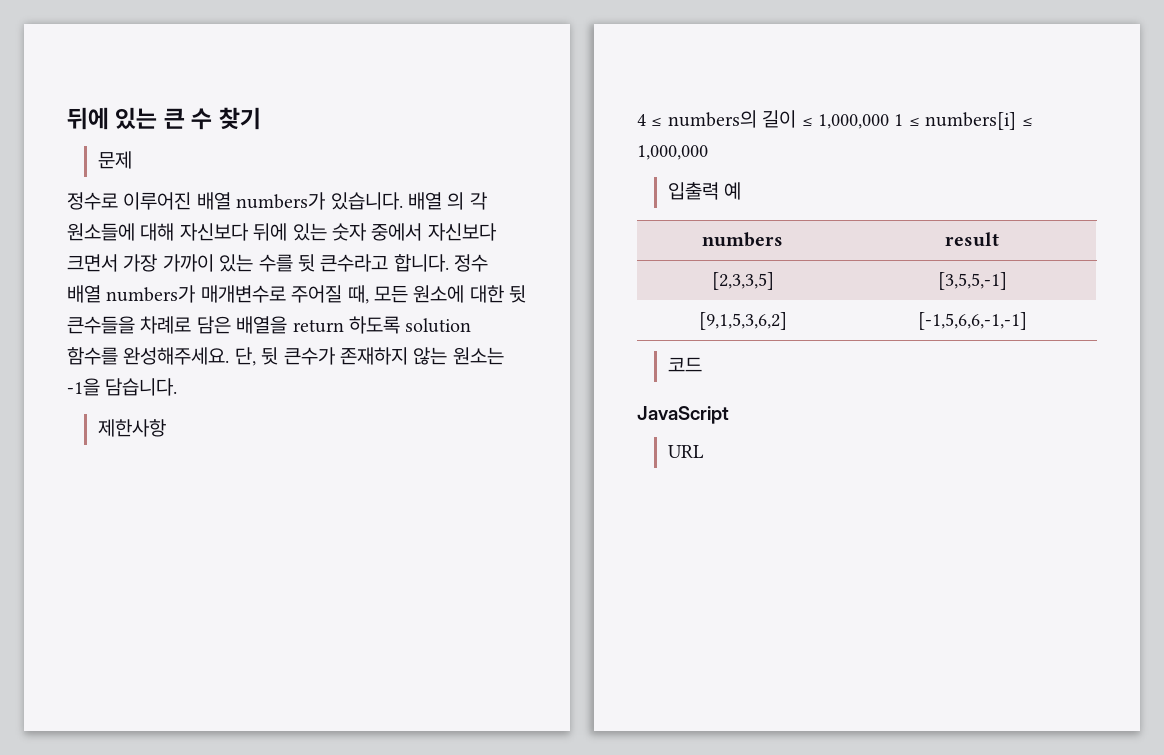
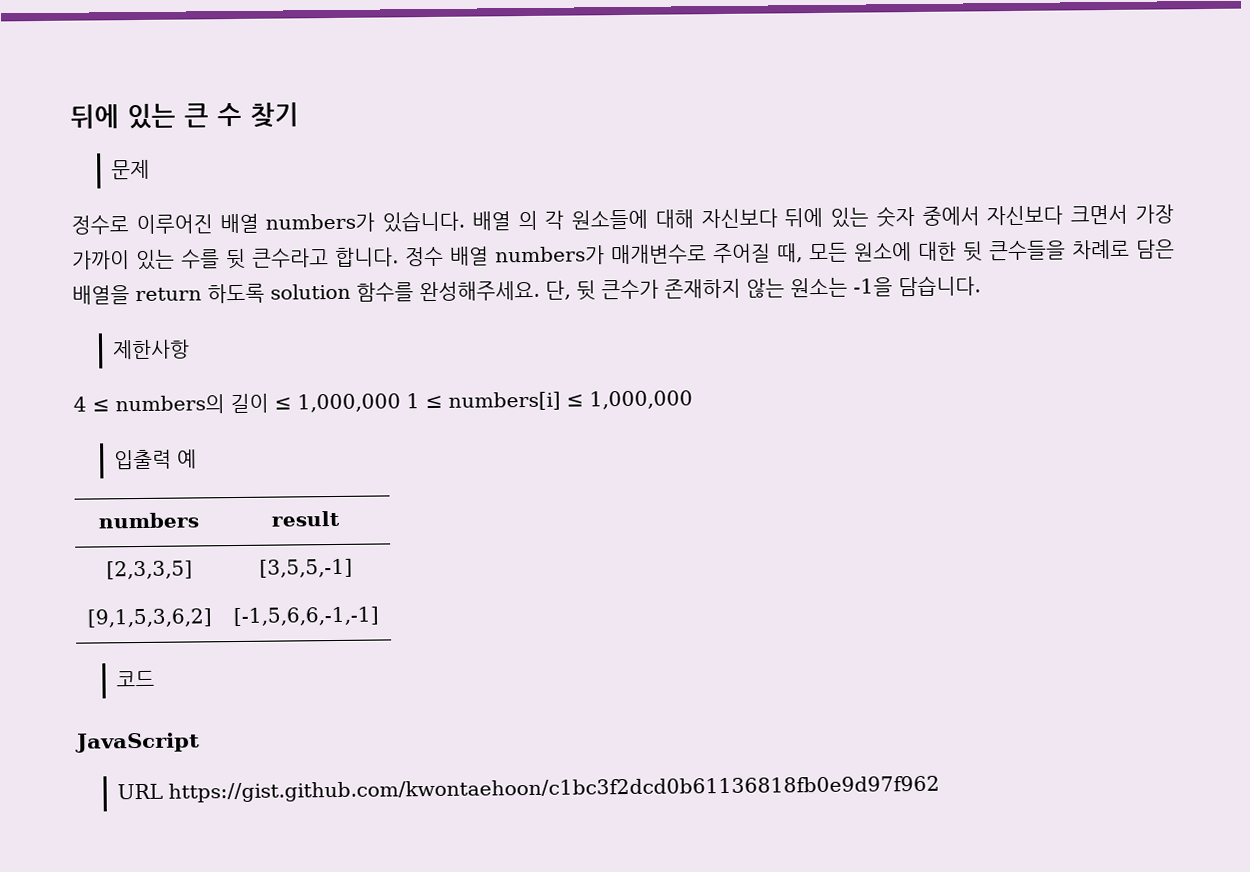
(704, 451) none -> [167,775,940,803] https://gist.github.com/kwontaehoon/c1bc3f2dcd0b61136818fb0e9d97f962

